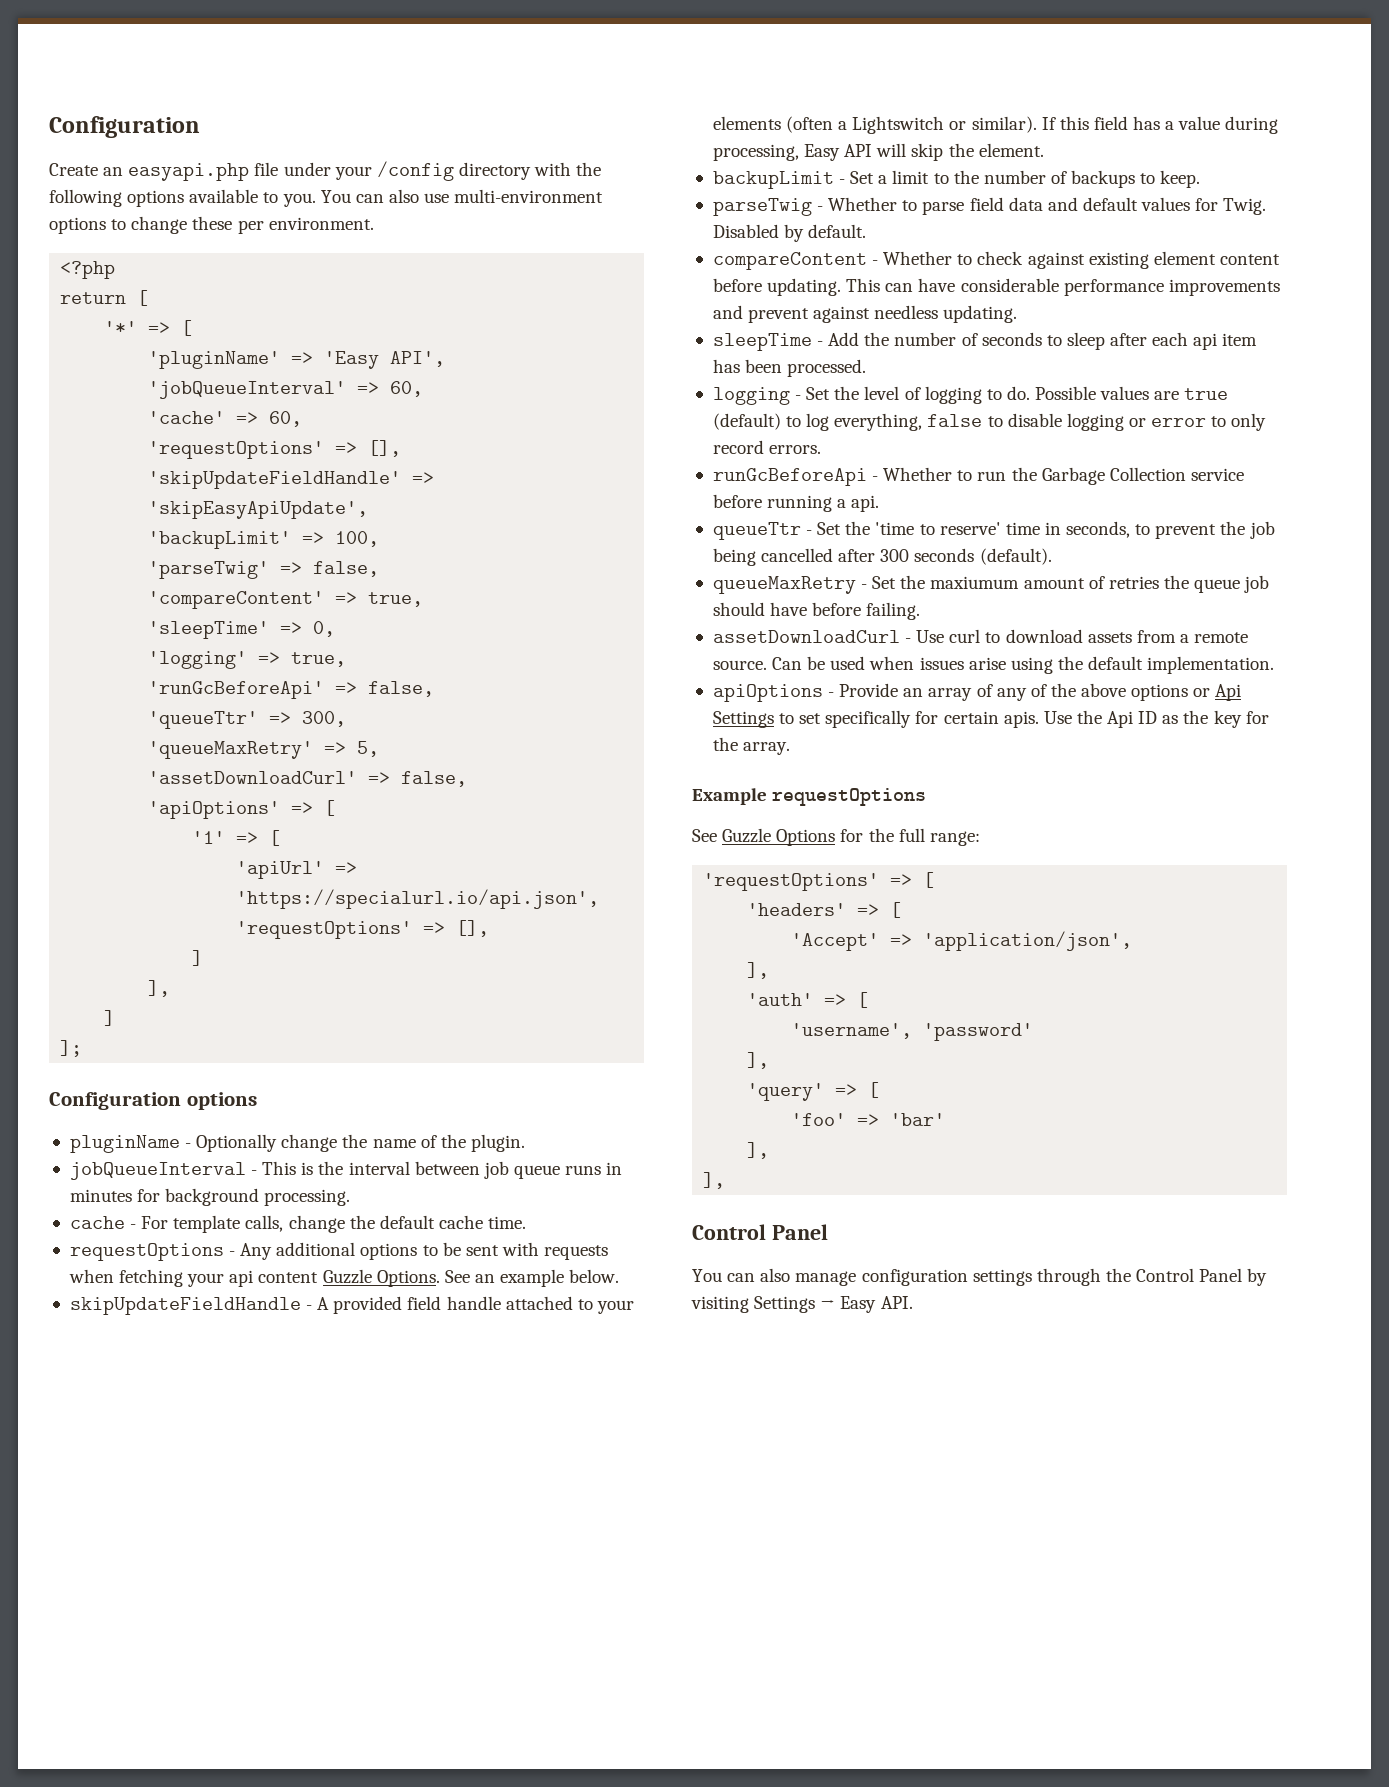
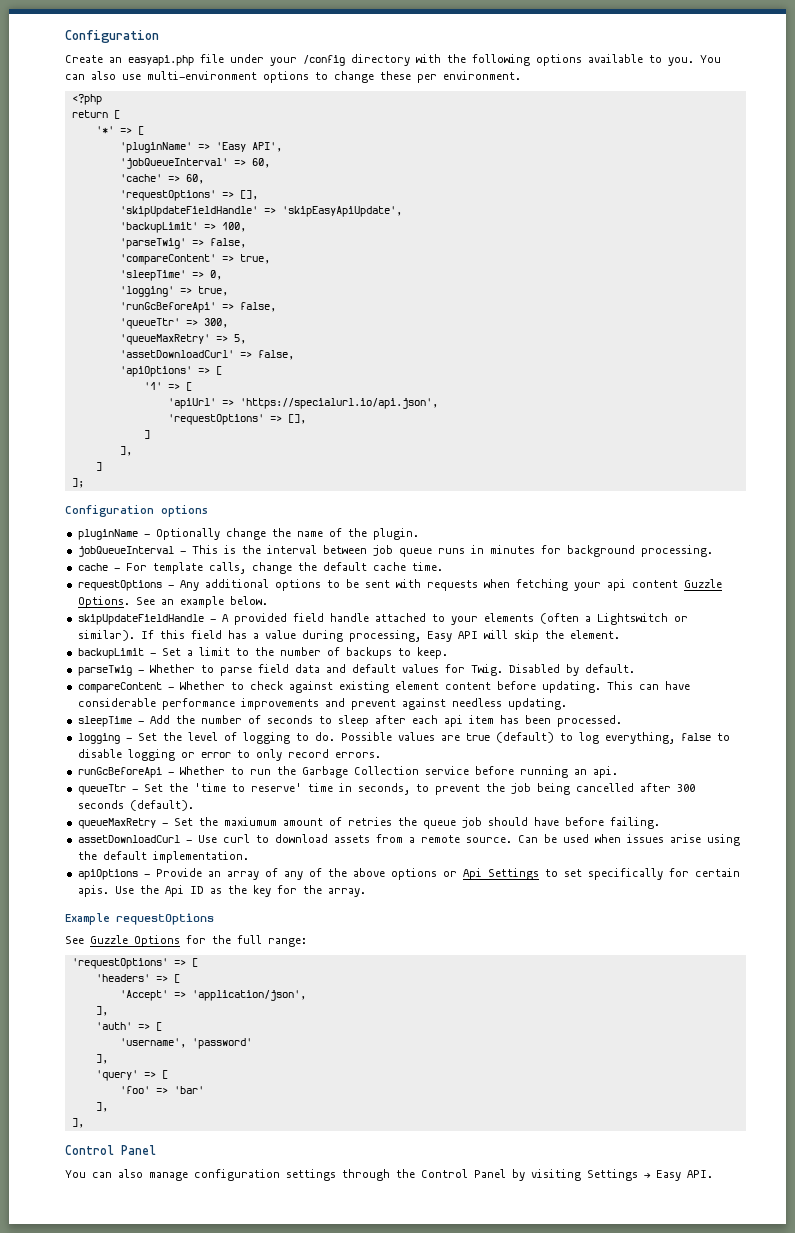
[837,499,847,508] a -> [573,769,587,775] an

